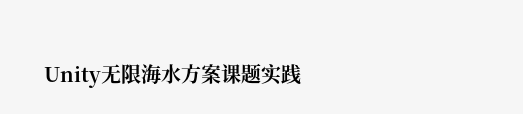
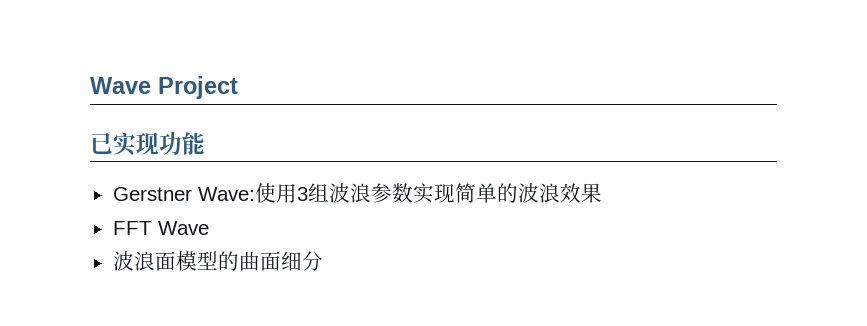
[44,63,301,88] Unity无限海水方案课题实践 -> [90,76,238,99] [90,132,205,156] [112,183,602,204] [112,221,209,235] [112,251,323,271] Wave Project // 已实现功能 // Gerstner Wave:使用3组波浪参数实现简单的波浪效果 // FFT Wave // 波浪面模型的曲面细分

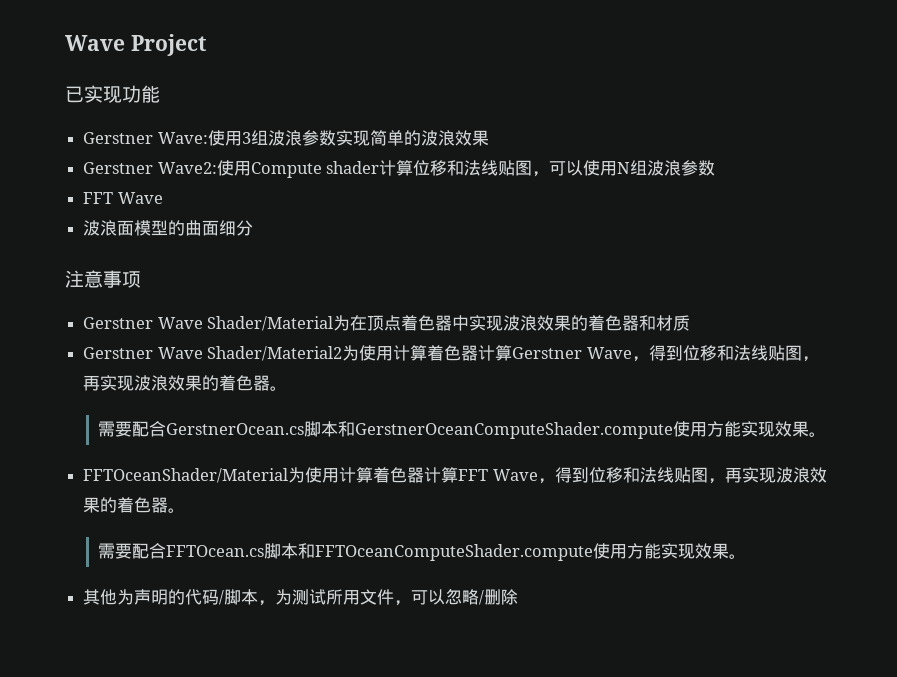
(602, 193) none -> [83,160,716,178] // Gerstner Wave2:使用Compute shader计算位移和法线贴图，可以使用N组波浪参数
(323, 261) none -> [65,270,141,288] [83,315,691,331] [83,345,819,362] [83,375,288,391] [97,421,826,439] [83,467,827,484] [83,497,186,513] [97,543,746,561] [83,588,519,606] // 注意事项 // Gerstner Wave Shader/Material为在顶点着色器中实现波浪效果的着色器和材质 // Gerstner Wave Shader/Material2为使用计算着色器计算Gerstner Wave，得到位移和法线贴图，再实现波浪效果的着色器。 // 需要配合GerstnerOcean.cs脚本和GerstnerOceanComputeShader.compute使用方能实现效果。 // FFTOceanShader/Material为使用计算着色器计算FFT Wave，得到位移和法线贴图，再实现波浪效果的着色器。 // 需要配合FFTOcean.cs脚本和FFTOceanComputeShader.compute使用方能实现效果。 // 其他为声明的代码/脚本，为测试所用文件，可以忽略/删除

